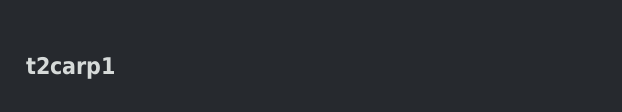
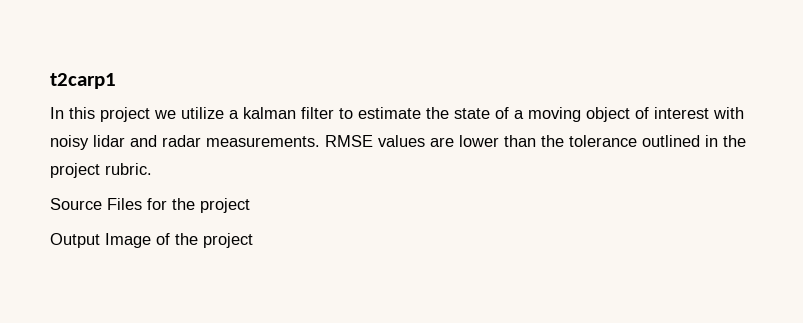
(115, 67) none -> [50,107,744,122] [50,135,746,150] [50,163,152,178] [50,198,250,213] [50,233,253,248] // In this project we utilize a kalman filter to estimate the state of a moving object of interest with noisy lidar and radar measurements. RMSE values are lower than the tolerance outlined in the project rubric. // Source Files for the project // Output Image of the project

